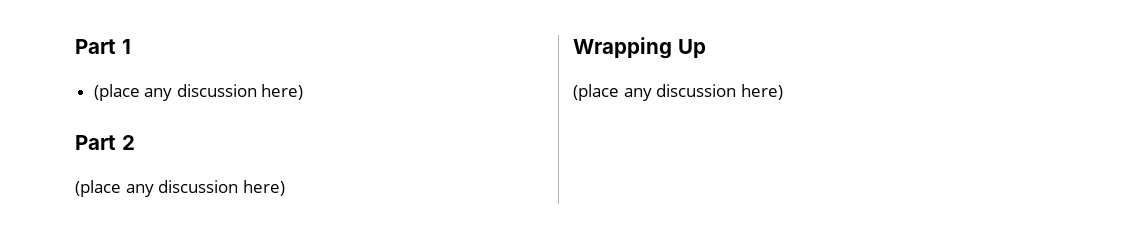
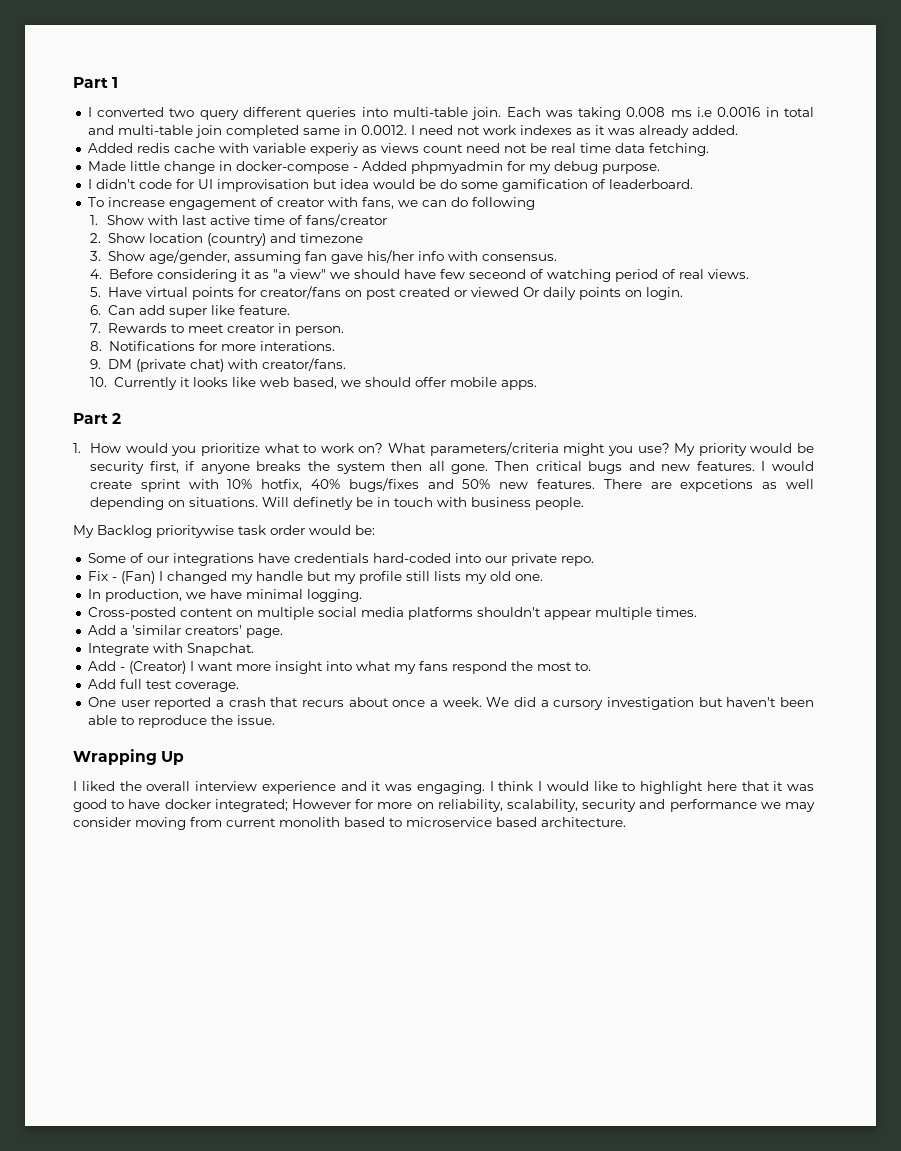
[93,84,304,101] [75,135,135,150] [75,180,285,197] [573,37,706,59] [573,84,783,101] (place any discussion here) // Part 2 // (place any discussion here) // Wrapping Up // (place any discussion here) -> [87,107,814,120] [87,125,738,138] [87,143,709,156] [87,161,660,174] [87,179,693,192] [87,197,535,210] [90,214,388,227] [90,233,363,246] [90,250,557,264] [90,269,749,282] [90,286,683,300] [90,305,290,318] [90,323,344,336] [90,341,335,351] [90,358,346,372] [90,377,537,390] [73,413,122,424] [73,442,814,456] [90,461,814,474] [90,478,815,492] [90,497,585,510] [73,525,375,538] [87,553,594,566] [87,571,543,584] [87,589,362,602] [87,607,697,620] [87,625,283,638] [87,643,254,656] [87,661,591,674] [87,679,239,692] [87,697,814,710] [87,715,275,728] [73,749,185,765] [73,781,814,794] [73,799,816,812] [73,817,626,830] I converted two query different queries into multi-table join. Each was taking 0.008 ms i.e 0.0016 in total and multi-table join completed same in 0.0012. I need not work indexes as it was already added. // Added redis cache with variable experiy as views count need not be real time data fetching. // Made little change in docker-compose - Added phpmyadmin for my debug purpose. // I didn't code for UI improvisation but idea would be do some gamification of leaderboard. // To increase engagement of creator with fans, we can do following // 1. Show with last active time of fans/creator // 2. Show location (country) and timezone // 3. Show age/gender, assuming fan gave his/her info with consensus. // 4. Before considering it as "a view" we should have few seceond of watching period of real views. // 5. Have virtual points for creator/fans on post created or viewed Or daily points on login. // 6. Can add super like feature. // 7. Rewards to meet creator in person. // 8. Notifications for more interations. // 9. DM (private chat) with creator/fans. // 10. Currently it looks like web based, we should offer mobile apps. // Part 2 // 1. How would you prioritize what to work on? What parameters/criteria might you use? My priority would be security first, if anyone breaks the system then all gone. Then critical bugs and new features. I would create sprint with 10% hotfix, 40% bugs/fixes and 50% new features. There are expcetions as well depending on situations. Will definetly be in touch with business people. // My Backlog prioritywise task order would be: // Some of our integrations have credentials hard-coded into our private repo. // Fix - (Fan) I changed my handle but my profile still lists my old one. // In production, we have minimal logging. // Cross-posted content on multiple social media platforms shouldn't appear multiple times. // Add a 'similar creators' page. // Integrate with Snapchat. // Add - (Creator) I want more insight into what my fans respond the most to. // Add full test coverage. // One user reported a crash that recurs about once a week. We did a cursory investigation but haven't been able to reproduce the issue. // Wrapping Up // I liked the overall interview experience and it was engaging. I think I would like to highlight here that it was good to have docker integrated; However for more on reliability, scalability, security and performance we may consider moving from current monolith based to microservice based architecture.

